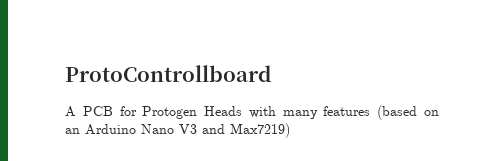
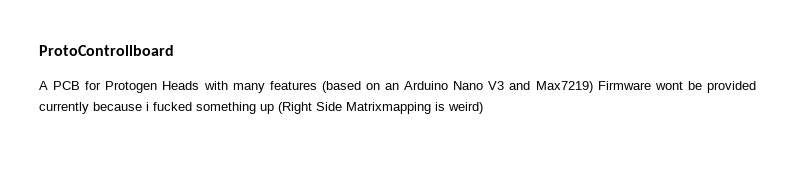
(290, 130) none -> [597,81,756,93] [39,102,483,114] Firmware wont be provided currently because i fucked something up (Right Side Matrixmapping is weird)

